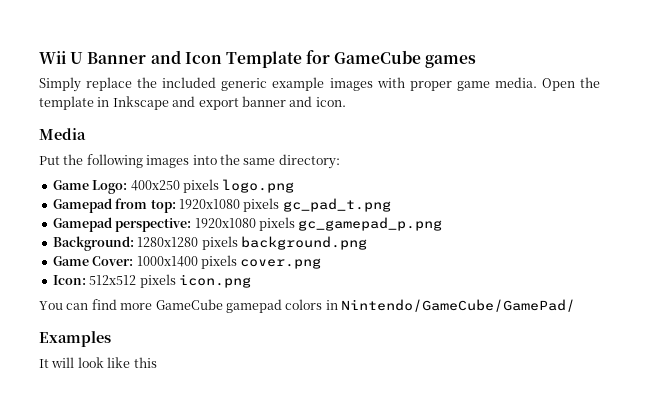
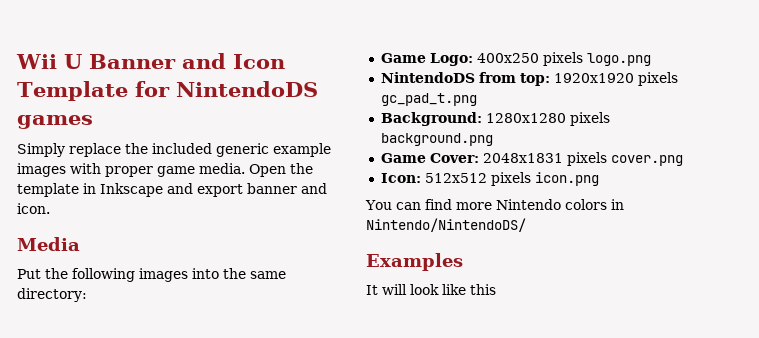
[334,50,422,64] GameCube -> [175,81,318,97] NintendoDS
[52,198,112,213] Gamepad -> [380,72,475,83] NintendoDS
[178,199,240,209] 1920x1080 -> [553,73,634,83] 1920x1920
[52,217,443,232] // Gamepad perspective: 1920x1080 pixels gc_gamepad_p.png -> (477, 99) none
[136,256,198,267] 1000x1400 -> [482,153,563,163] 2048x1831
[155,299,282,313] GameCube gamepad -> [495,199,561,210] Nintendo
[341,299,575,312] Nintendo/GameCube/GamePad/ -> [366,218,526,232] Nintendo/NintendoDS/

